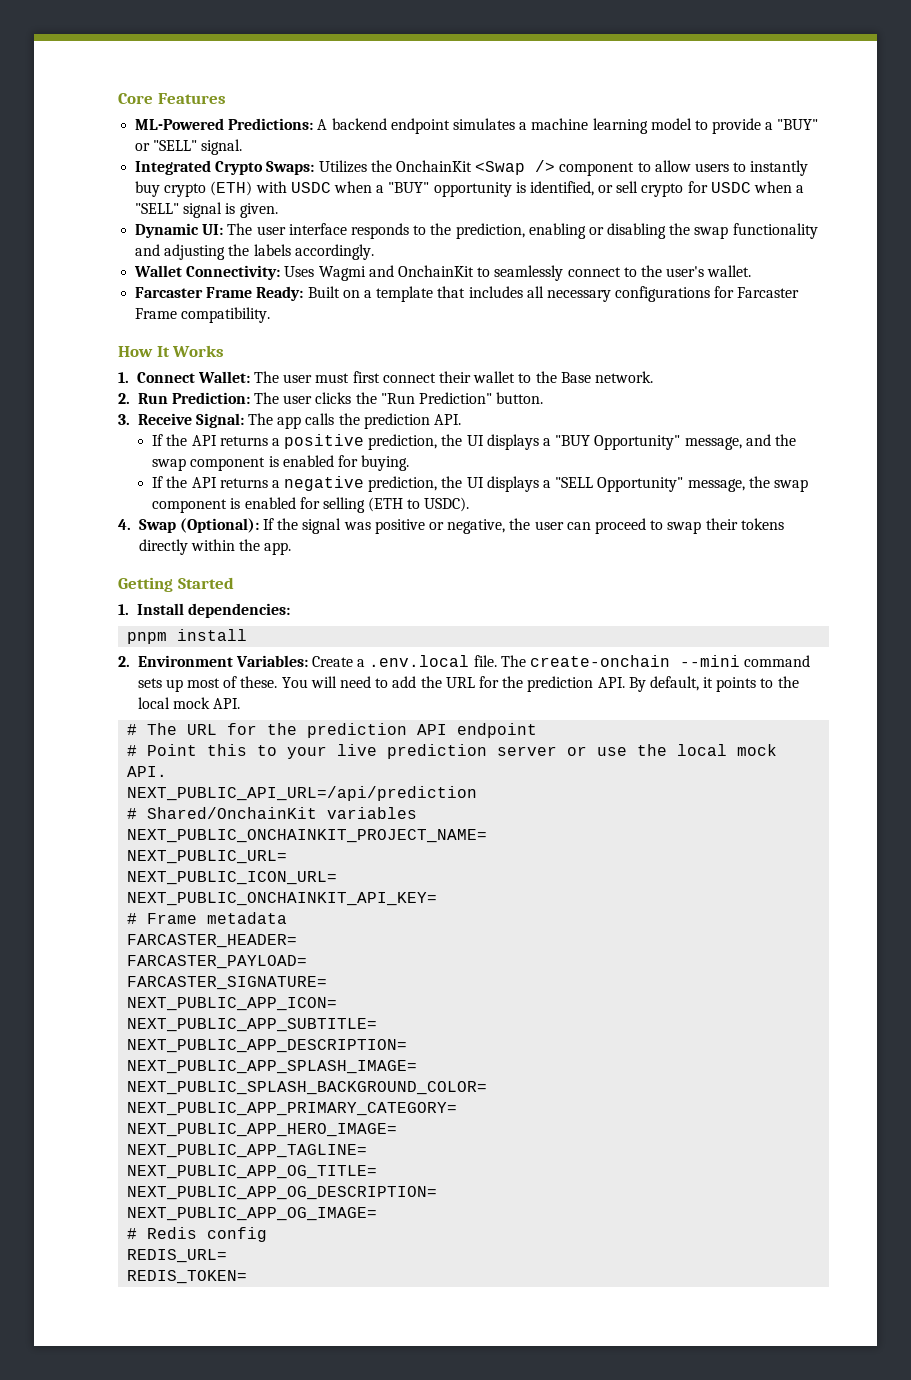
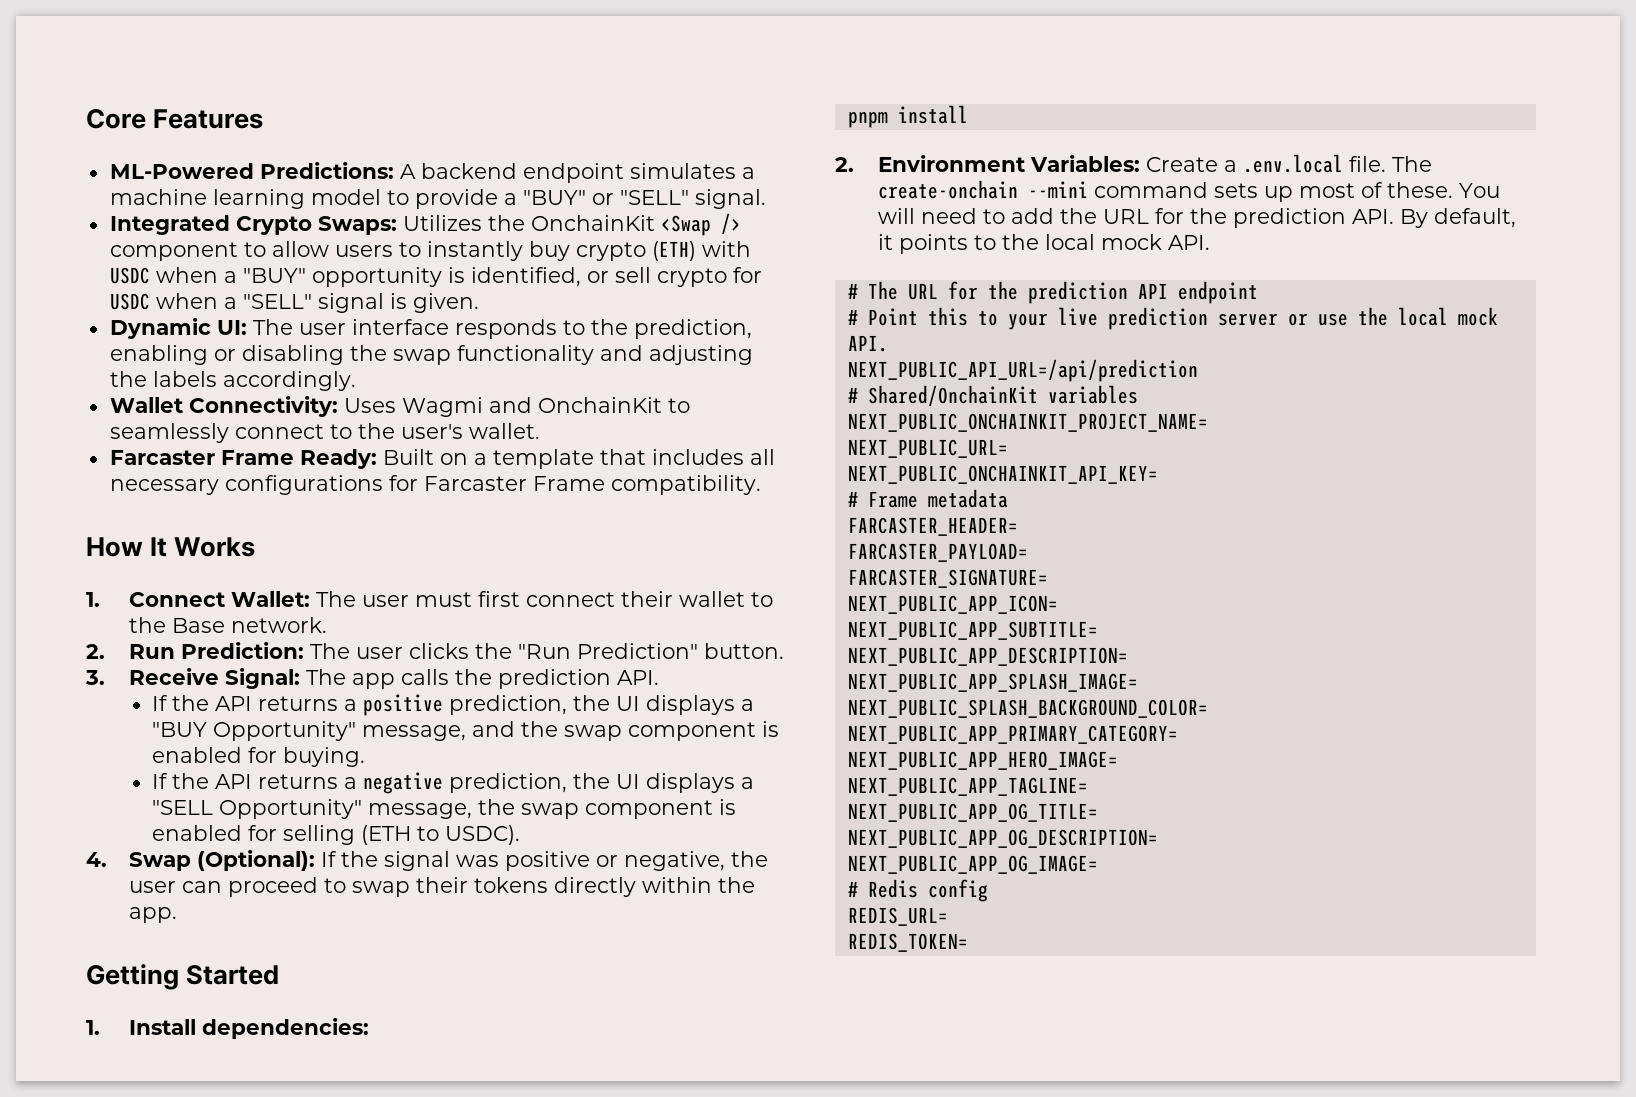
[127,871,338,885] // NEXT_PUBLIC_ICON_URL= -> (1008, 448) none

